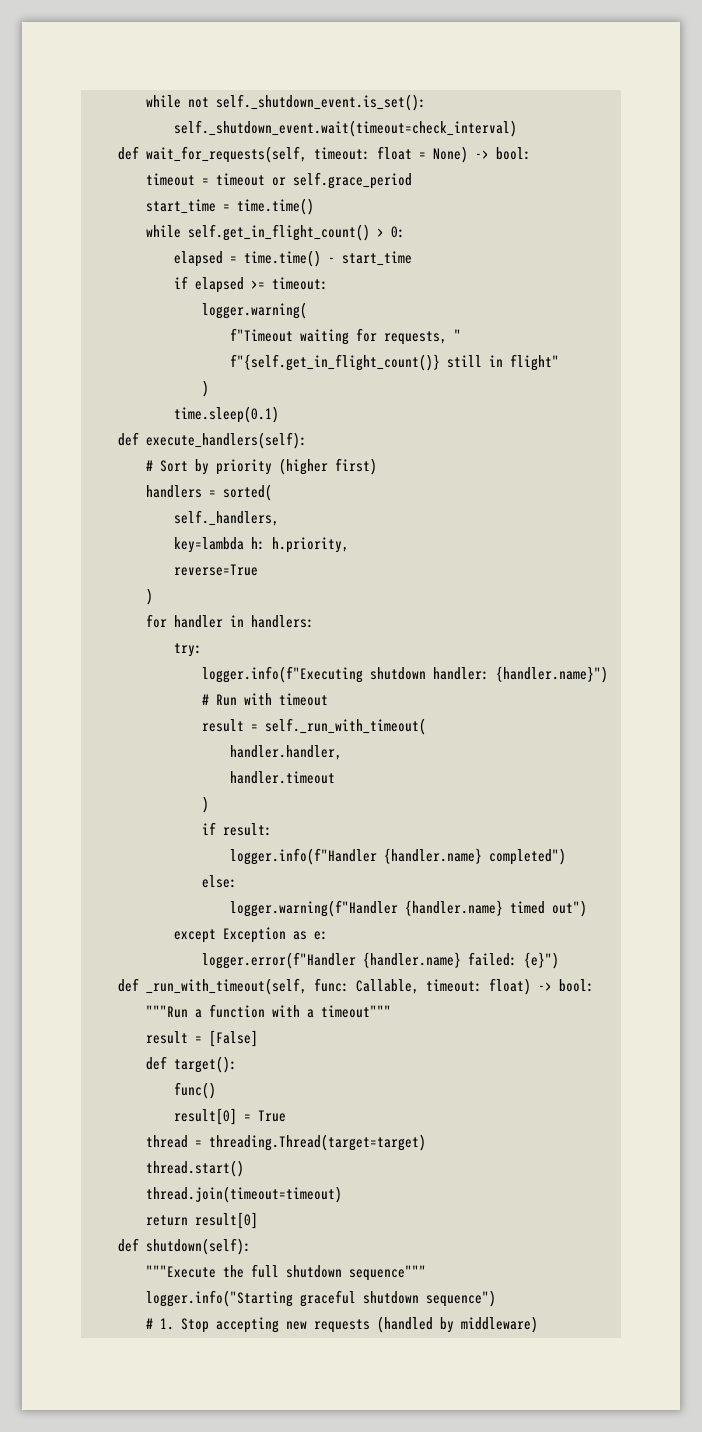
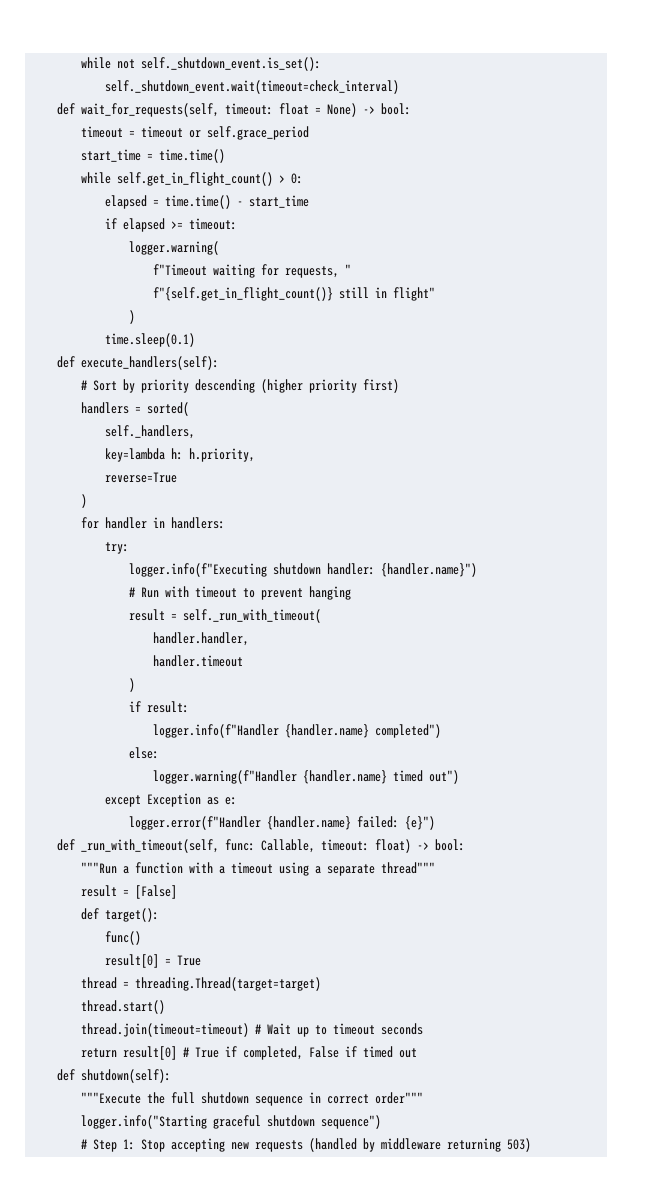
[278,458,328,475] (higher -> [194,379,357,393] descending (higher priority
(328, 699) none -> [242,586,351,600] to prevent hanging
[320,1005,391,1018] timeout""" -> [230,862,435,876] timeout using a separate thread"""
[145,1212,258,1229] // return result[0] -> [254,1023,423,1037] [80,1046,417,1060] # Wait up to timeout seconds // return result[0] # True if completed, False if timed out
[348,1265,426,1281] sequence""" -> [254,1092,423,1106] sequence in correct order"""
[159,1318,174,1330] 1. -> [92,1139,135,1152] Step 1:
[460,1316,538,1333] middleware) -> [380,1138,531,1152] middleware returning 503)

